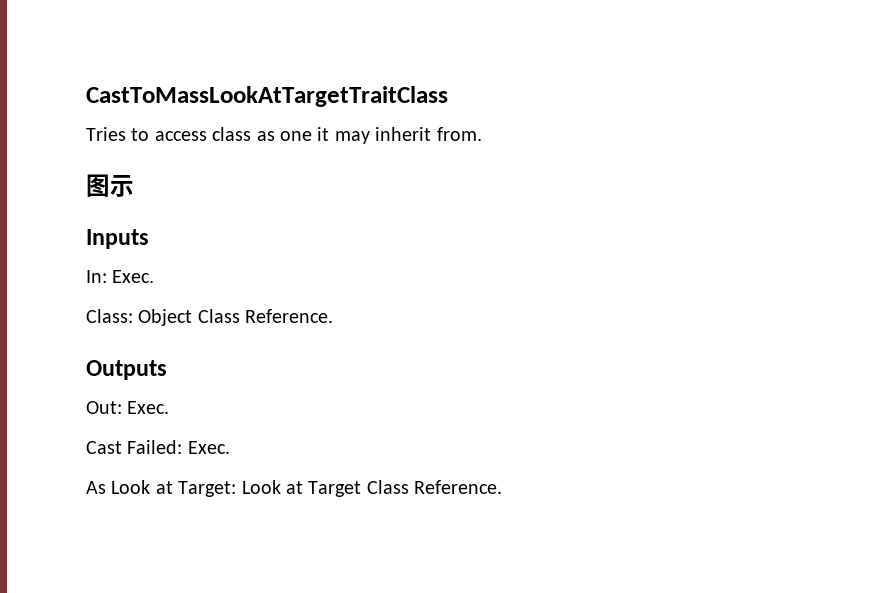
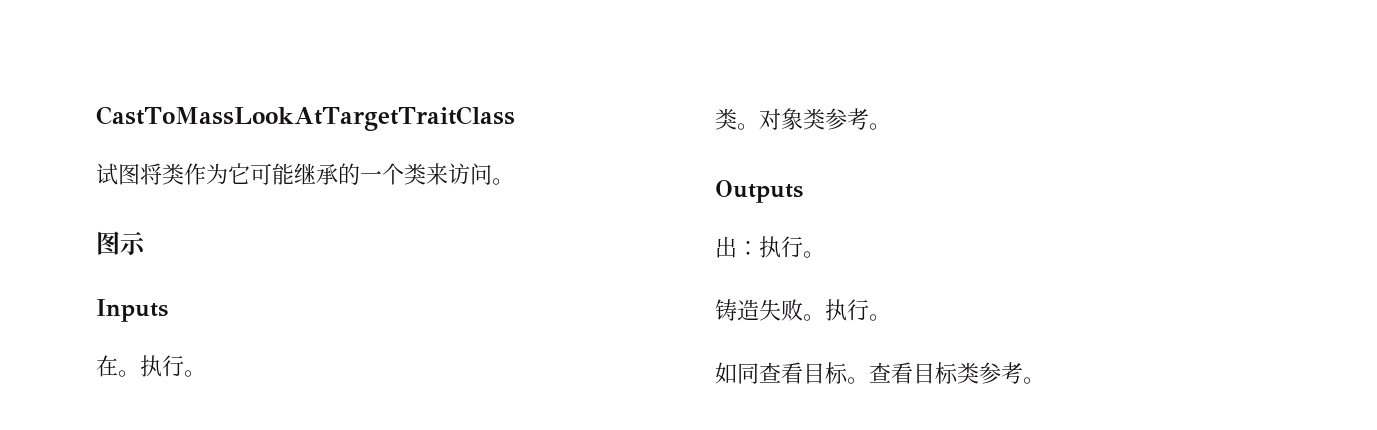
[86,127,482,144] [86,174,134,197] [86,229,149,249] [86,270,155,283] [86,309,334,326] [86,360,167,380] [86,401,170,414] [86,440,230,454] [86,480,503,497] Tries to access class as one it may inherit from. // 图示 // Inputs // In: Exec. // Class: Object Class Reference. // Outputs // Out: Exec. // Cast Failed: Exec. // As Look at Target: Look at Target Class Reference. -> [96,163,514,185] [96,231,146,255] [96,299,168,322] [96,355,206,377] [715,108,891,130] [715,180,803,203] [715,236,825,258] [715,299,891,321] [715,362,1045,384] 试图将类作为它可能继承的一个类来访问。 // 图示 // Inputs // 在。执行。 // 类。对象类参考。 // Outputs // 出：执行。 // 铸造失败。执行。 // 如同查看目标。查看目标类参考。

